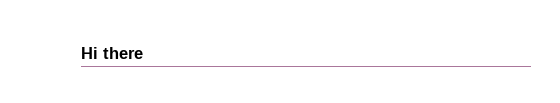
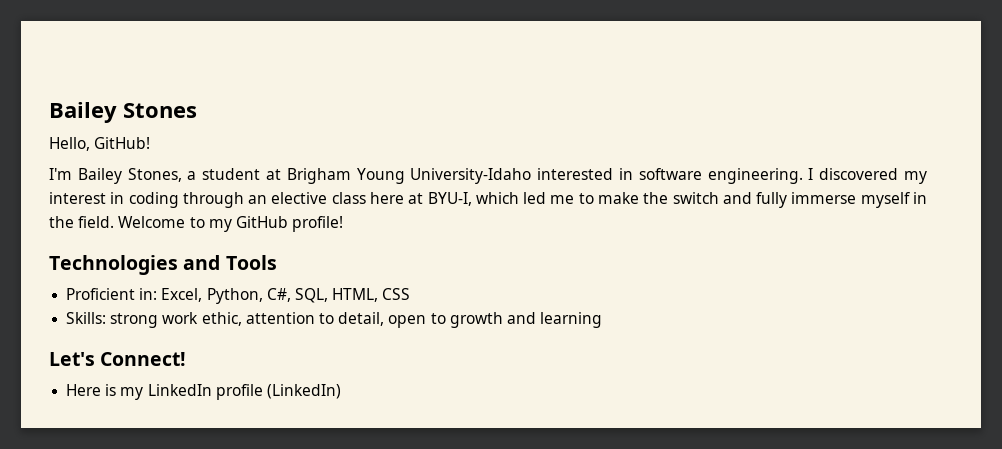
[81,47,143,59] Hi there -> [49,102,197,123] [49,137,151,151] [49,168,927,184] [49,192,928,208] [49,216,344,232] [49,255,277,275] [66,288,411,304] [66,312,603,328] [49,352,187,366] [66,384,341,400] Bailey Stones // Hello, GitHub! // I'm Bailey Stones, a student at Brigham Young University-Idaho interested in software engineering. I discovered my interest in coding through an elective class here at BYU-I, which led me to make the switch and fully immerse myself in the field. Welcome to my GitHub profile! // Technologies and Tools // Proficient in: Excel, Python, C#, SQL, HTML, CSS // Skills: strong work ethic, attention to detail, open to growth and learning // Let's Connect! // Here is my LinkedIn profile (LinkedIn)

